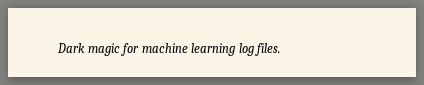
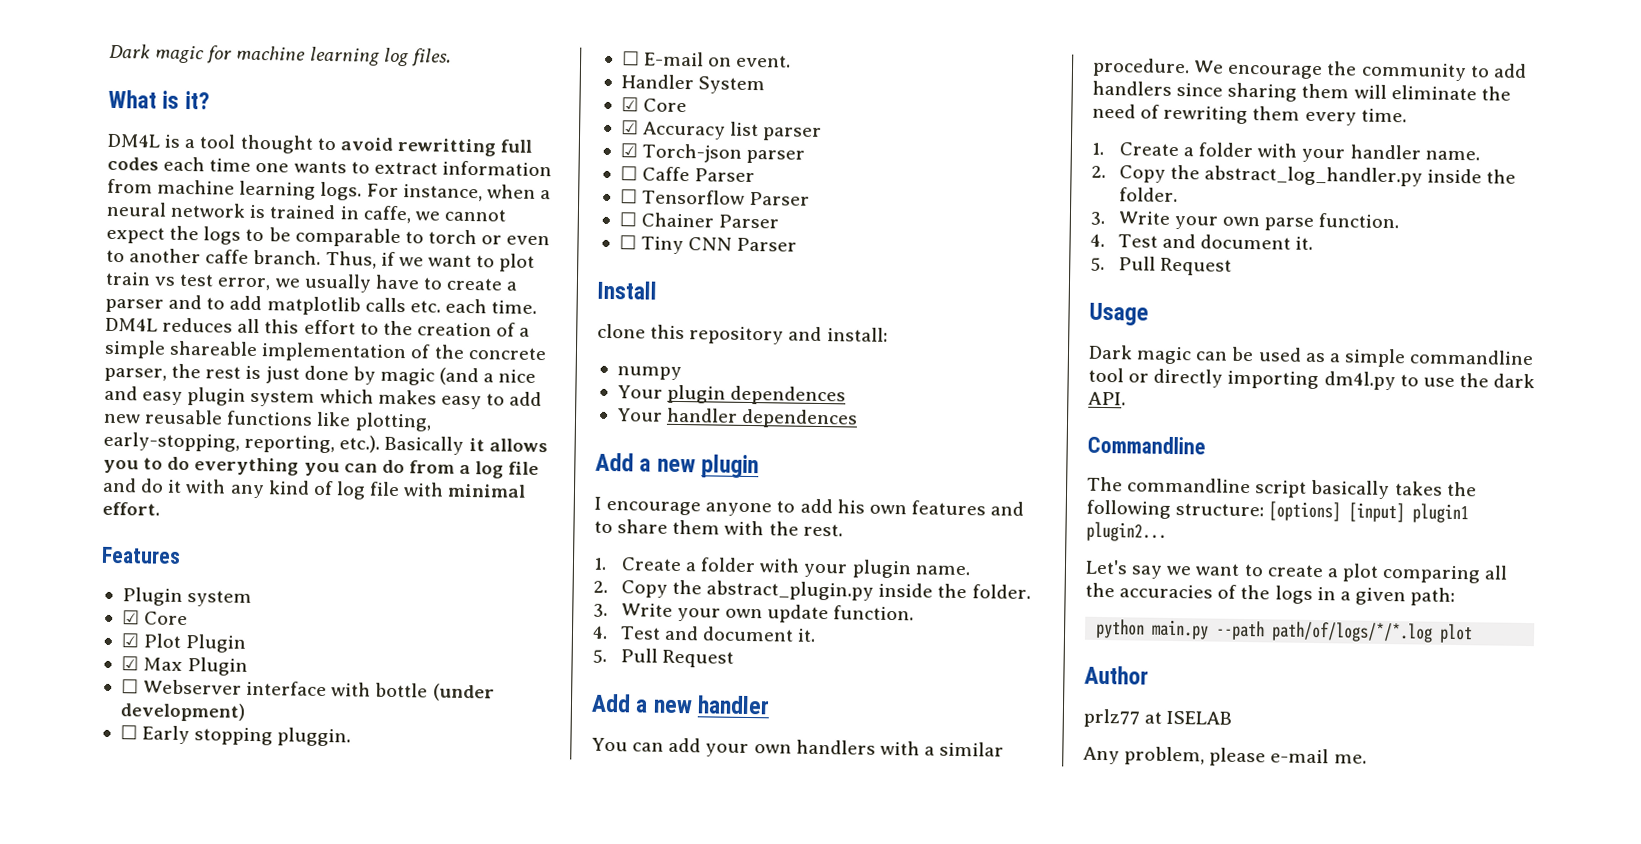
(281, 49) none -> [108,89,210,110] [107,133,533,157] [107,156,552,177] [107,178,551,202] [106,201,506,224] [106,225,551,248] [106,248,536,272] [105,271,518,293] [105,294,538,316] [105,317,531,337] [104,339,547,363] [104,363,537,386] [104,385,543,410] [103,409,432,432] [103,431,548,455] [103,456,540,479] [102,477,527,500] [102,501,160,516] [101,546,181,564] [121,587,253,607] [121,610,189,626] [120,633,247,653] [120,656,249,676] [120,679,495,702] [119,702,245,722] [119,725,352,747] [621,51,792,68] [620,74,766,95] [620,97,688,113] [620,120,823,141] [619,143,806,164] [619,166,756,183] [619,189,811,206] [618,212,780,229] [618,235,798,255] [597,280,657,300] [597,323,888,345] [616,366,682,381] [616,384,847,406] [615,407,859,429] [595,452,760,479] [594,496,1025,517] [594,519,843,537] [593,557,970,579] [593,579,1031,601] [593,603,915,624] [592,625,817,642] [592,648,735,668] [591,693,771,715] [591,737,1005,758] [1092,57,1527,82] [1092,80,1511,102] [1092,103,1407,126] [1091,142,1480,163] [1091,164,1517,187] [1118,187,1178,203] [1090,211,1400,231] [1090,233,1314,250] [1090,256,1233,276] [1089,302,1149,326] [1088,344,1535,368] [1088,367,1536,391] [1088,391,1126,406] [1087,435,1206,455] [1087,476,1477,500] [1086,499,1470,524] [1086,521,1167,542] [1085,559,1509,584] [1085,582,1456,606] [1095,618,1474,644] [1084,665,1149,685] [1083,708,1233,728] [1083,746,1367,767] // What is it? // DM4L is a tool thought to avoid rewritting full codes each time one wants to extract information from machine learning logs. For instance, when a neural network is trained in caffe, we cannot expect the logs to be comparable to torch or even to another caffe branch. Thus, if we want to plot train vs test error, we usually have to create a parser and to add matplotlib calls etc. each time. DM4L reduces all this effort to the creation of a simple shareable implementation of the concrete parser, the rest is just done by magic (and a nice and easy plugin system which makes easy to add new reusable functions like plotting, early-stopping, reporting, etc.). Basically it allows you to do everything you can do from a log file and do it with any kind of log file with minimal effort. // Features // Plugin system // ☑ Core // ☑ Plot Plugin // ☑ Max Plugin // ☐ Webserver interface with bottle (under development) // ☐ Early stopping pluggin. // ☐ E-mail on event. // Handler System // ☑ Core // ☑ Accuracy list parser // ☑ Torch-json parser // ☐ Caffe Parser // ☐ Tensorflow Parser // ☐ Chainer Parser // ☐ Tiny CNN Parser // Install // clone this repository and install: // numpy // Your plugin dependences // Your handler dependences // Add a new plugin // I encourage anyone to add his own features and to share them with the rest. // 1. Create a folder with your plugin name. // 2. Copy the abstract_plugin.py inside the folder. // 3. Write your own update function. // 4. Test and document it. // 5. Pull Request // Add a new handler // You can add your own handlers with a similar procedure. We encourage the community to add handlers since sharing them will eliminate the need of rewriting them every time. // 1. Create a folder with your handler name. // 2. Copy the abstract_log_handler.py inside the folder. // 3. Write your own parse function. // 4. Test and document it. // 5. Pull Request // Usage // Dark magic can be used as a simple commandline tool or directly importing dm4l.py to use the dark API. // Commandline // The commandline script basically takes the following structure: [options] [input] plugin1 plugin2... // Let's say we want to create a plot comparing all the accuracies of the logs in a given path: // python main.py --path path/of/logs/*/*.log plot // Author // prlz77 at ISELAB // Any problem, please e-mail me.

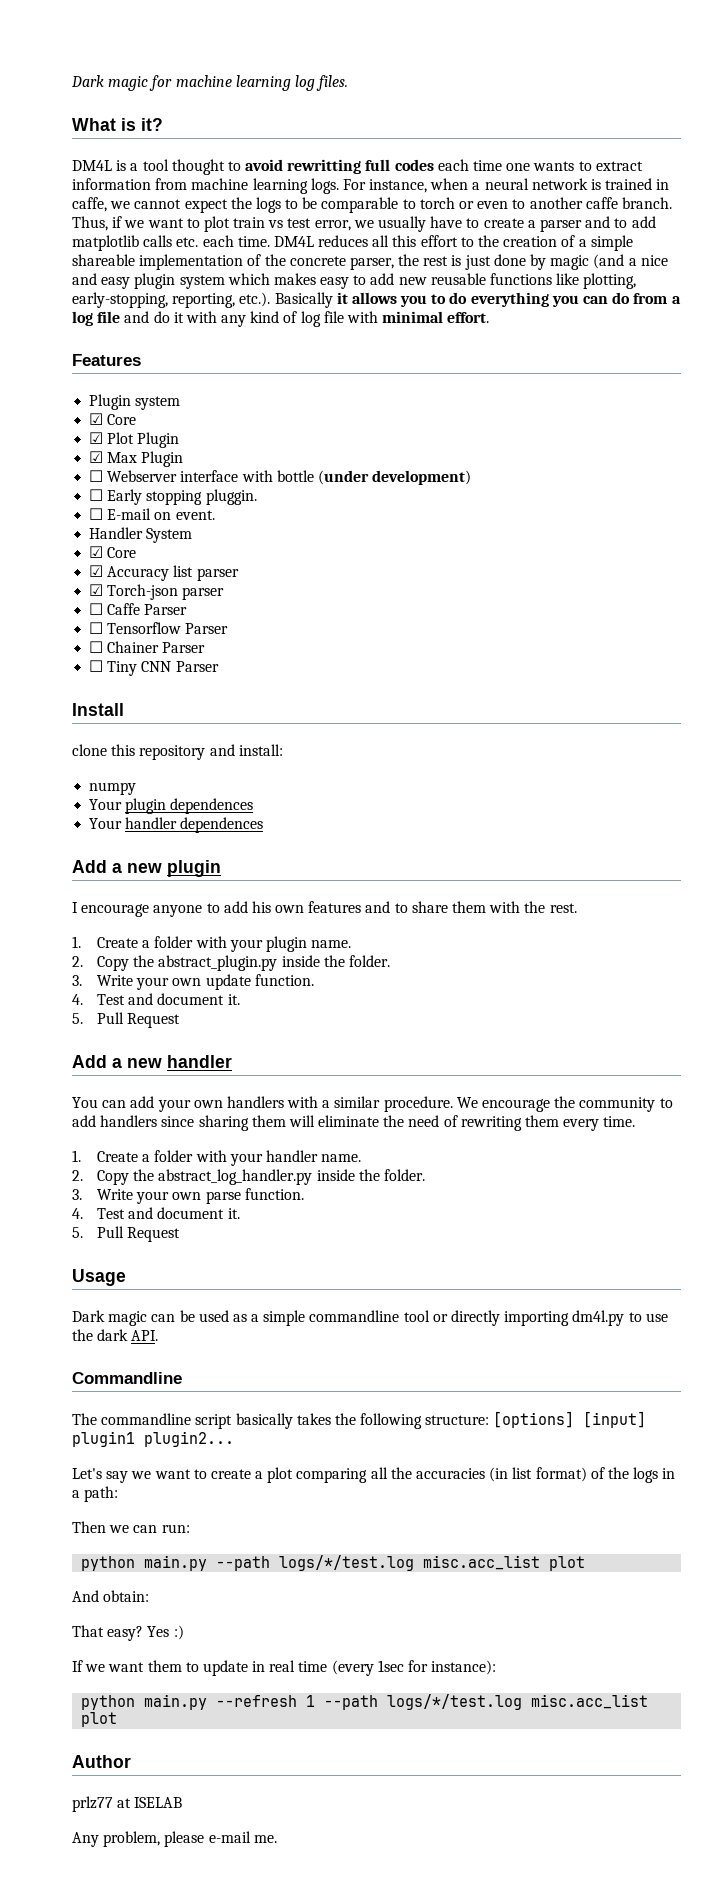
(1214, 591) none -> [489,1467,587,1482] (in list format)
[1354,587,1406,606] given -> (80, 1494) none
(1456, 596) none -> [72,1521,190,1533] // Then we can run:
[1271,621,1434,643] path/of/logs/*/*.log -> [279,1555,586,1571] [72,1590,150,1602] [72,1625,184,1641] [72,1660,497,1676] [81,1694,649,1710] logs/*/test.log misc.acc_list plot // And obtain: // That easy? Yes :) // If we want them to update in real time (every 1sec for instance): // python main.py --refresh 1 --path logs/*/test.log misc.acc_list

